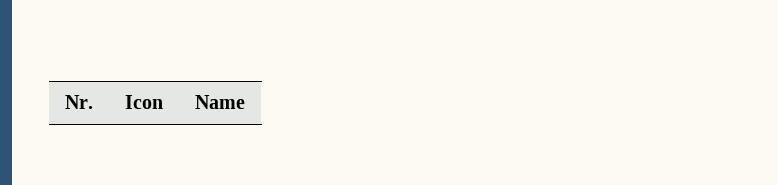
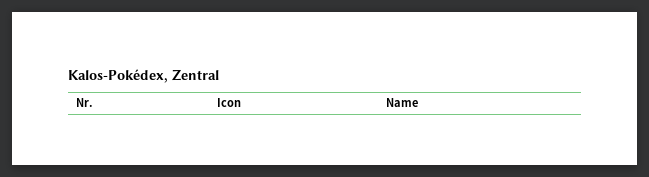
(64, 102) none -> [68,69,219,83] Kalos-Pokédex, Zentral //

